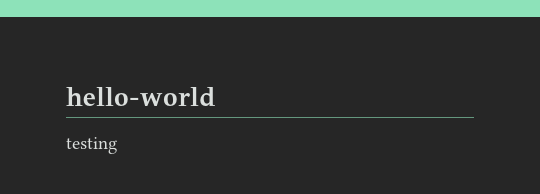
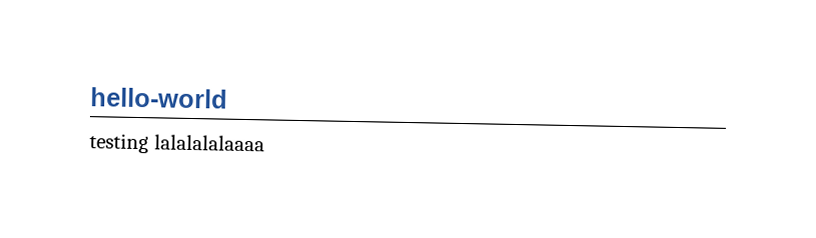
(117, 145) none -> [153,134,265,152] lalalalalaaaa

